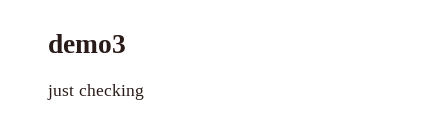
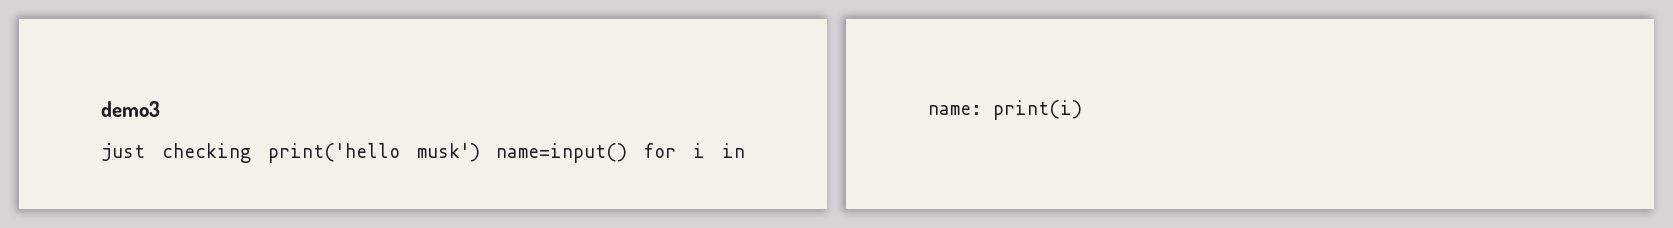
(144, 92) none -> [267,143,745,163] [928,100,1082,120] print('hello musk') name=input() for i in name: print(i)

